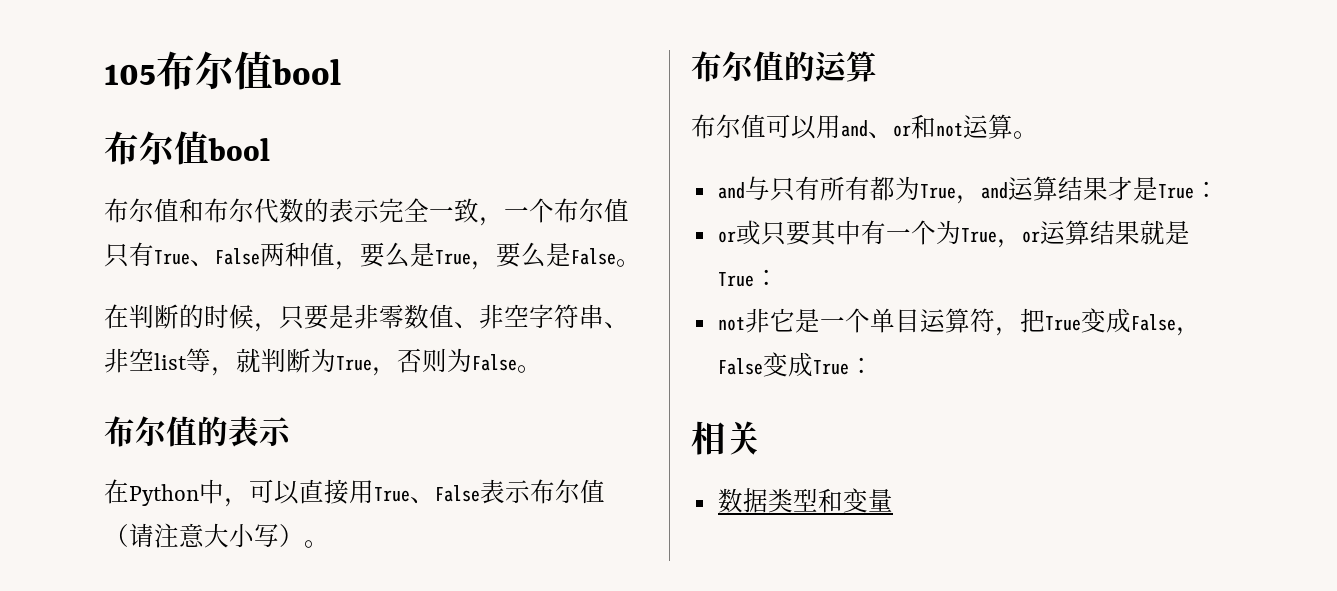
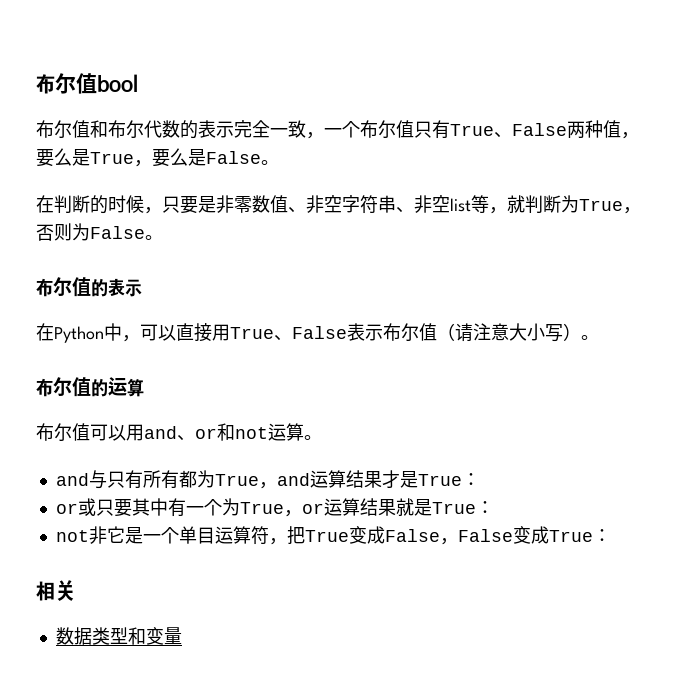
[104,51,341,90] 105布尔值bool // -> (36, 84) none

